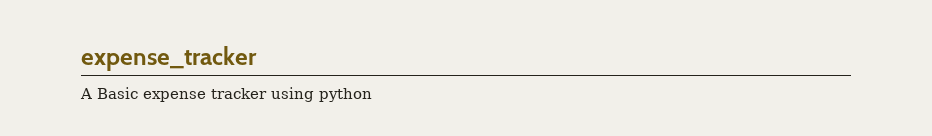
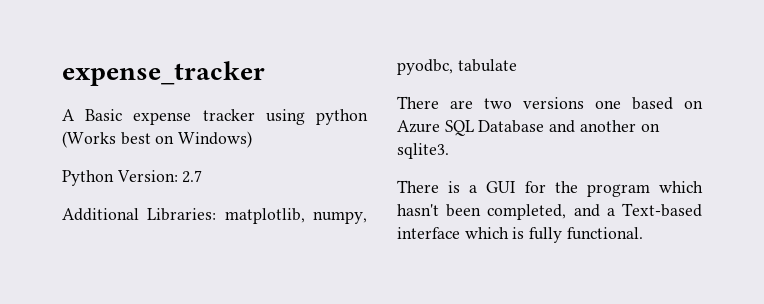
(372, 95) none -> [62,131,253,148] [62,170,203,186] [62,208,367,224] [397,59,517,75] [397,96,703,110] [397,120,660,136] [397,143,449,159] [397,180,703,197] [397,203,702,220] [397,227,643,243] (Works best on Windows) // Python Version: 2.7 // Additional Libraries: matplotlib, numpy, pyodbc, tabulate // There are two versions one based on Azure SQL Database and another on sqlite3. // There is a GUI for the program which hasn't been completed, and a Text-based interface which is fully functional.

